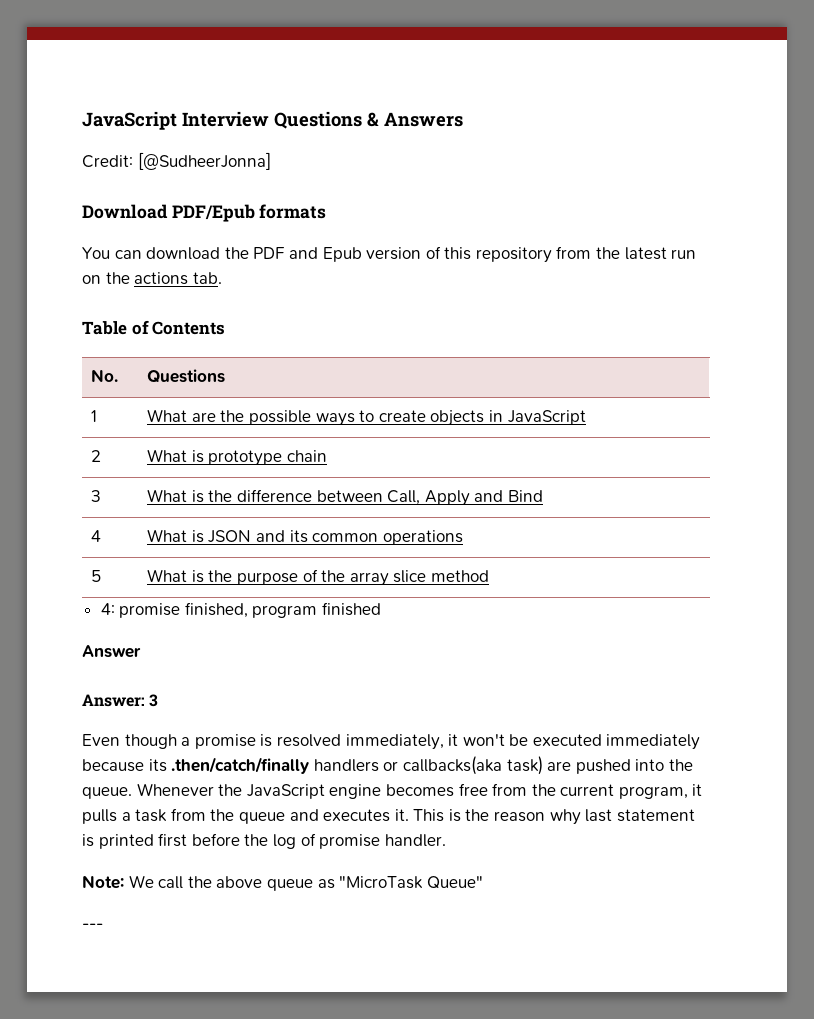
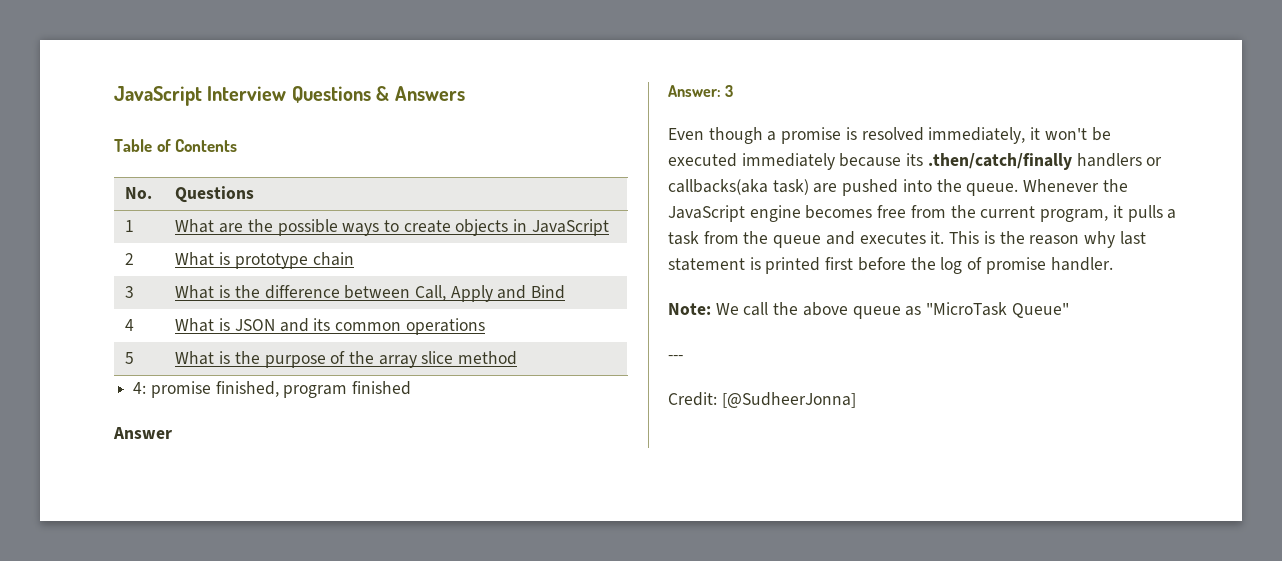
[82,152,271,170] [82,204,327,222] [82,246,697,263] [82,272,222,285] // Credit: [@SudheerJonna] // Download PDF/Epub formats // You can download the PDF and Epub version of this repository from the latest run on the actions tab. -> (465, 93) none
(103, 926) none -> [668,392,856,408] // Credit: [@SudheerJonna]

